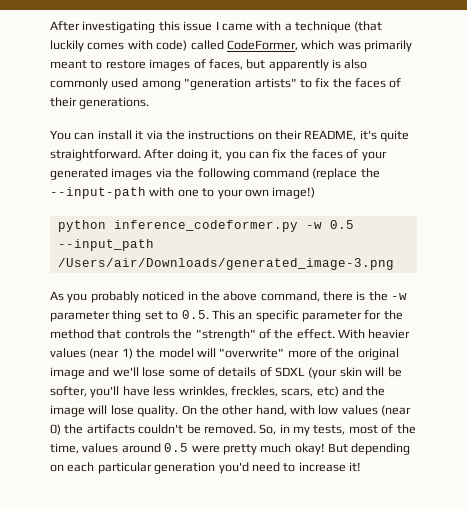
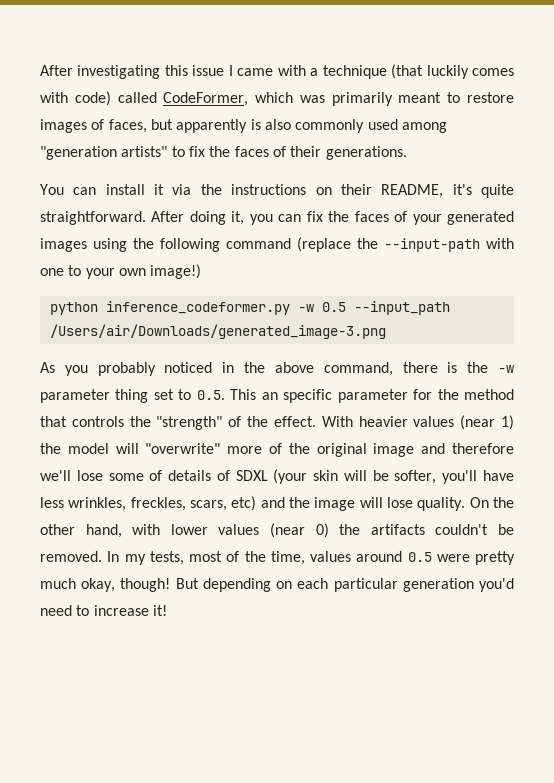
[155,168,172,178] via -> [93,238,127,252] using
(110, 372) none -> [452,443,514,454] therefore
[318,405,339,415] low -> [170,524,208,535] lower
[259,424,290,435] So, in -> [107,551,120,562] In
[294,443,325,455] okay! -> [81,578,171,592] okay, though!

